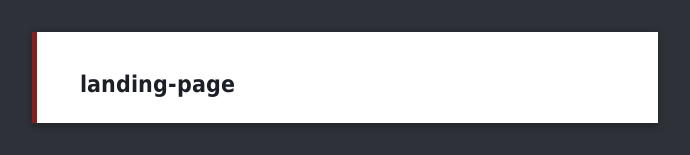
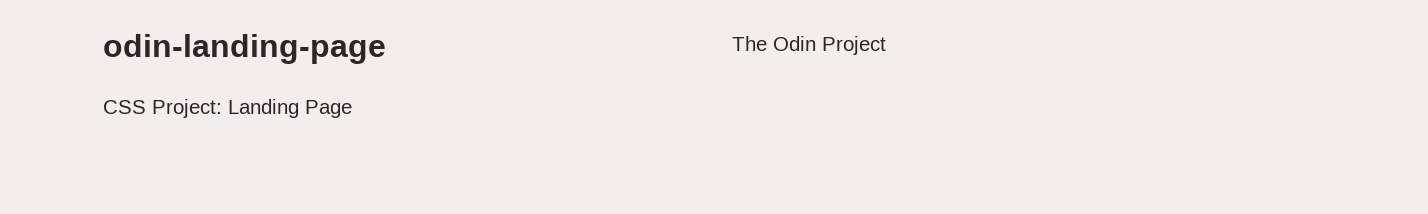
[80,74,235,97] landing-page -> [103,34,386,64] [103,99,352,118] [732,36,886,55] odin-landing-page // CSS Project: Landing Page // The Odin Project

